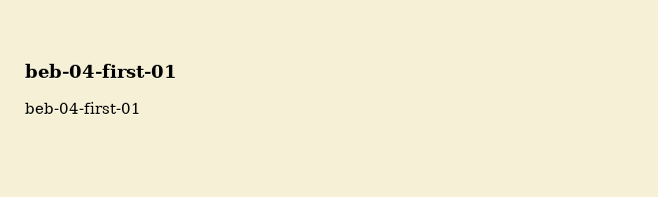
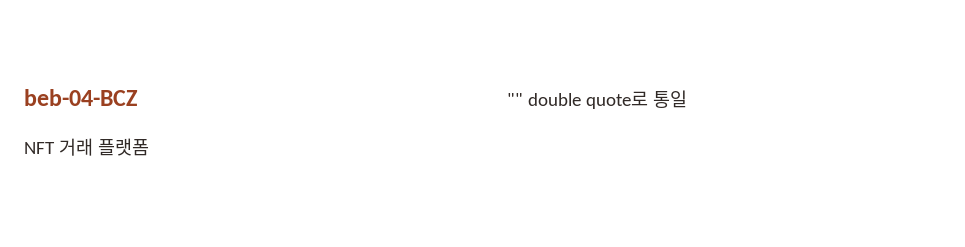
[25,63,178,78] [24,101,141,114] beb-04-first-01 // beb-04-first-01 -> [24,89,138,106] [24,138,149,156] [507,90,687,109] beb-04-BCZ // NFT 거래 플랫폼 // "" double quote로 통일

